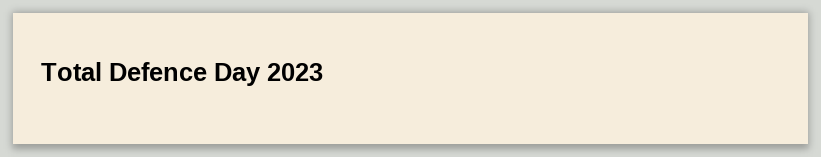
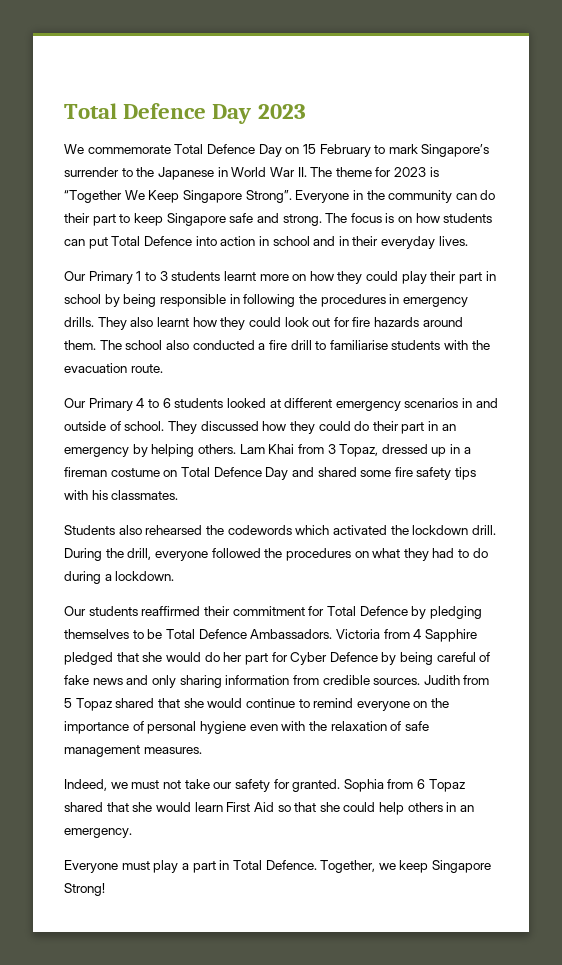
(323, 72) none -> [64,144,490,157] [64,167,439,180] [64,190,496,203] [64,213,493,226] [64,236,468,249] [64,271,496,284] [64,294,468,307] [64,317,463,330] [64,340,490,350] [64,363,163,373] [64,398,498,411] [64,421,456,434] [64,444,471,457] [64,467,477,480] [64,490,179,500] [64,525,496,535] [64,548,488,561] [64,571,175,584] [64,606,482,619] [64,629,477,642] [64,652,491,665] [64,675,490,688] [64,698,450,711] [64,721,429,734] [64,745,202,757] [64,779,465,792] [64,802,475,815] [64,828,132,838] [64,860,492,873] [64,883,105,896] // We commemorate Total Defence Day on 15 February to mark Singapore’s surrender to the Japanese in World War II. The theme for 2023 is “Together We Keep Singapore Strong”. Everyone in the community can do their part to keep Singapore safe and strong. The focus is on how students can put Total Defence into action in school and in their everyday lives. // Our Primary 1 to 3 students learnt more on how they could play their part in school by being responsible in following the procedures in emergency drills. They also learnt how they could look out for fire hazards around them. The school also conducted a fire drill to familiarise students with the evacuation route. // Our Primary 4 to 6 students looked at different emergency scenarios in and outside of school. They discussed how they could do their part in an emergency by helping others. Lam Khai from 3 Topaz, dressed up in a fireman costume on Total Defence Day and shared some fire safety tips with his classmates. // Students also rehearsed the codewords which activated the lockdown drill. During the drill, everyone followed the procedures on what they had to do during a lockdown. // Our students reaffirmed their commitment for Total Defence by pledging themselves to be Total Defence Ambassadors. Victoria from 4 Sapphire pledged that she would do her part for Cyber Defence by being careful of fake news and only sharing information from credible sources. Judith from 5 Topaz shared that she would continue to remind everyone on the importance of personal hygiene even with the relaxation of safe management measures. // Indeed, we must not take our safety for granted. Sophia from 6 Topaz shared that she would learn First Aid so that she could help others in an emergency. // Everyone must play a part in Total Defence. Together, we keep Singapore Strong!

